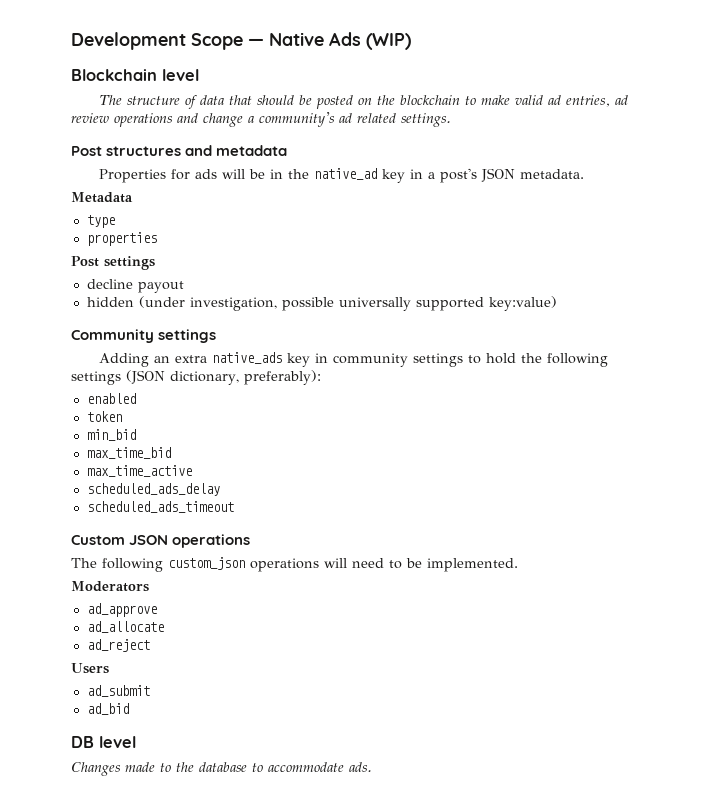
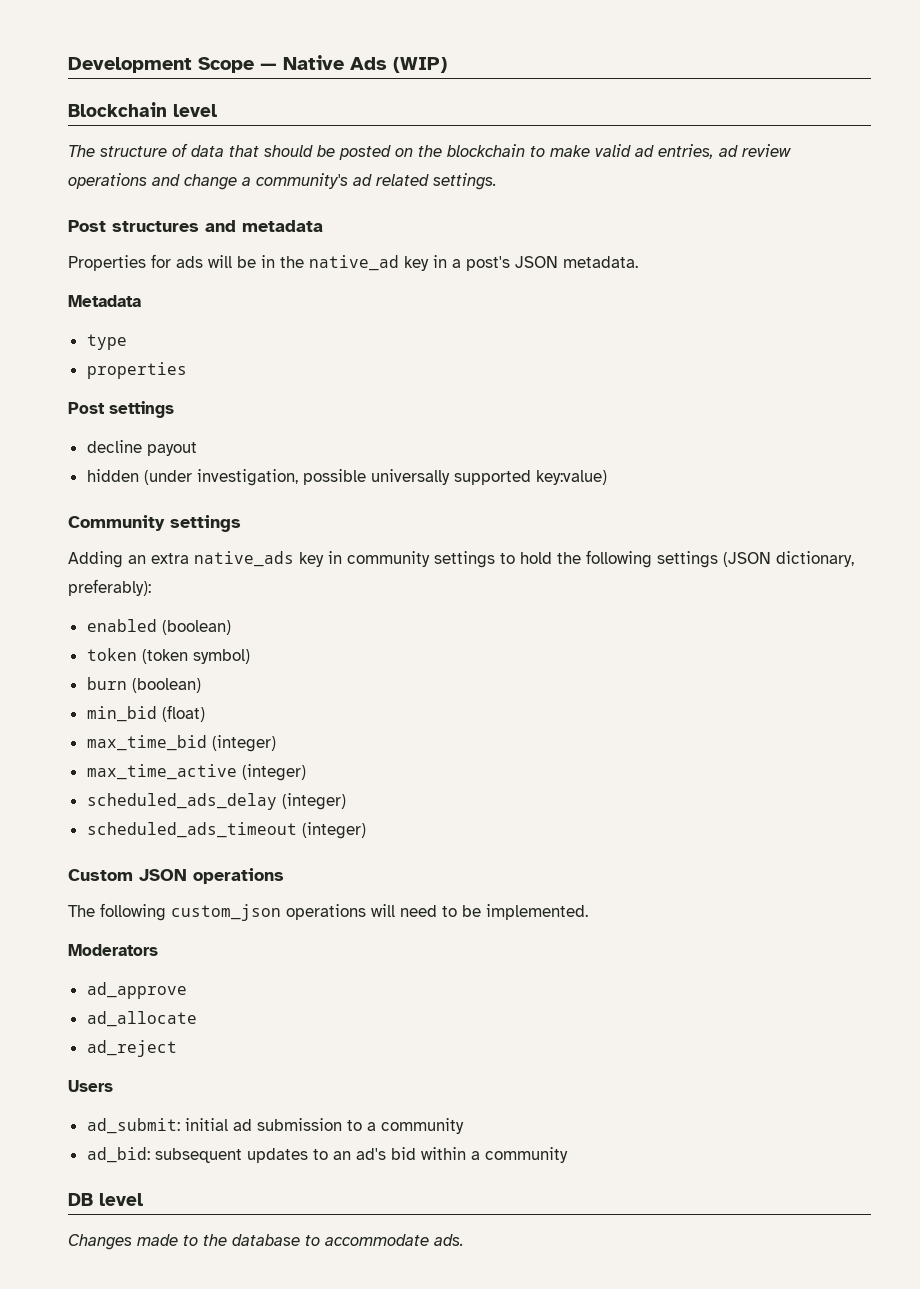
(136, 398) none -> [161,620,231,635] (boolean)
(122, 416) none -> [141,649,250,664] [86,677,201,693] (token symbol) // burn (boolean)
(136, 435) none -> [161,705,205,722] (float)
(171, 453) none -> [211,735,276,752] (integer)
(192, 471) none -> [241,764,306,781] (integer)
(220, 489) none -> [281,793,346,810] (integer)
(234, 507) none -> [301,822,366,839] (integer)
[86,685,150,697] [86,703,129,715] ad_submit // ad_bid -> [86,1118,464,1134] [86,1147,568,1163] ad_submit: initial ad submission to a community // ad_bid: subsequent updates to an ad's bid within a community

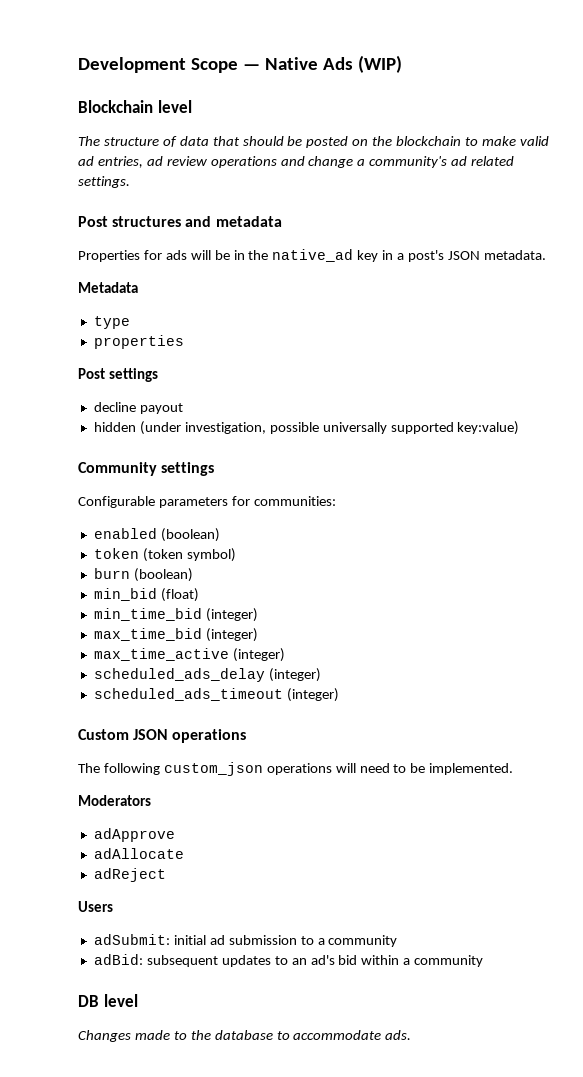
[68,550,854,568] [68,579,151,596] Adding an extra native_ads key in community settings to hold the following settings (JSON dictionary, preferably): -> [78,496,336,508] Configurable parameters for communities:
(205, 713) none -> [93,608,258,622] // min_time_bid (integer)
[86,982,187,999] [86,1011,197,1027] [86,1040,177,1057] ad_approve // ad_allocate // ad_reject -> [93,828,175,842] [93,848,184,859] [93,868,166,882] adApprove // adAllocate // adReject
[86,1118,180,1134] ad_submit: -> [93,934,170,945] adSubmit:
[86,1147,150,1163] ad_bid: -> [93,954,143,965] adBid:

